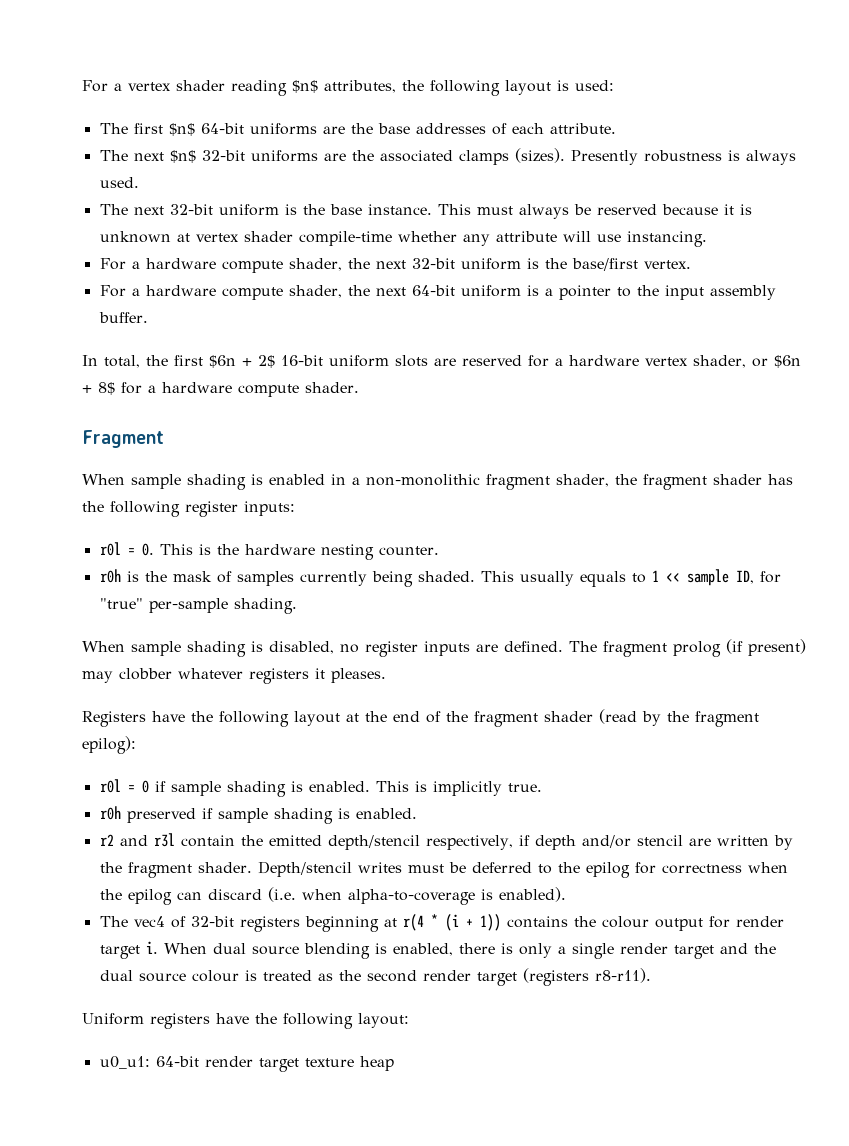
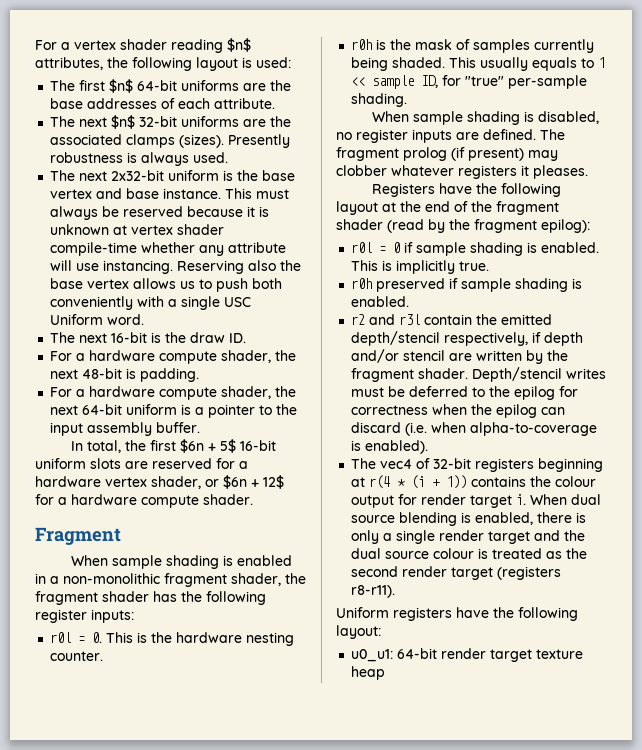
[169,204,213,215] 32-bit -> [111,170,165,181] 2x32-bit
(362, 209) none -> [50,188,160,199] vertex and base
[99,258,691,273] // For a hardware compute shader, the next 32-bit uniform is the base/first vertex. -> [177,260,302,274] [50,278,283,292] [50,296,252,310] [50,314,145,325] [50,332,247,343] [50,350,297,364] [50,368,200,382] Reserving also the base vertex allows us to push both conveniently with a single USC Uniform word. // The next 16-bit is the draw ID. // For a hardware compute shader, the next 48-bit is padding.
[258,355,275,368] 2$ -> [220,439,237,453] 5$
[98,382,115,395] 8$ -> [263,475,284,489] 12$

